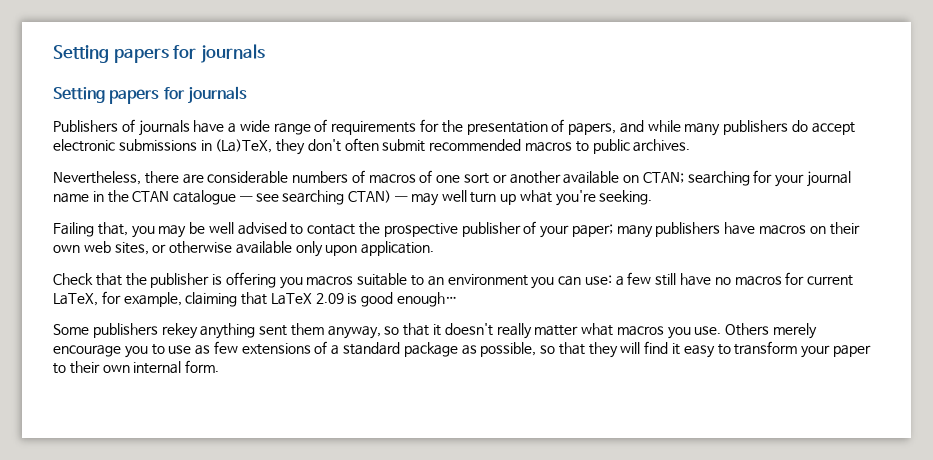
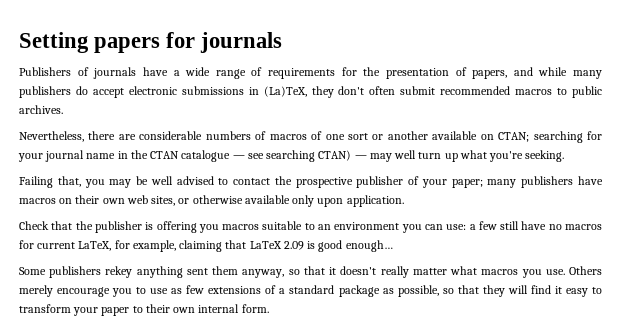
[53,44,265,63] [53,86,247,104] Setting papers for journals // Setting papers for journals -> [19,32,283,53] Setting papers for journals

